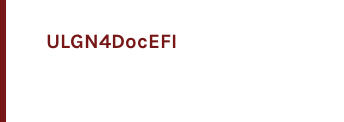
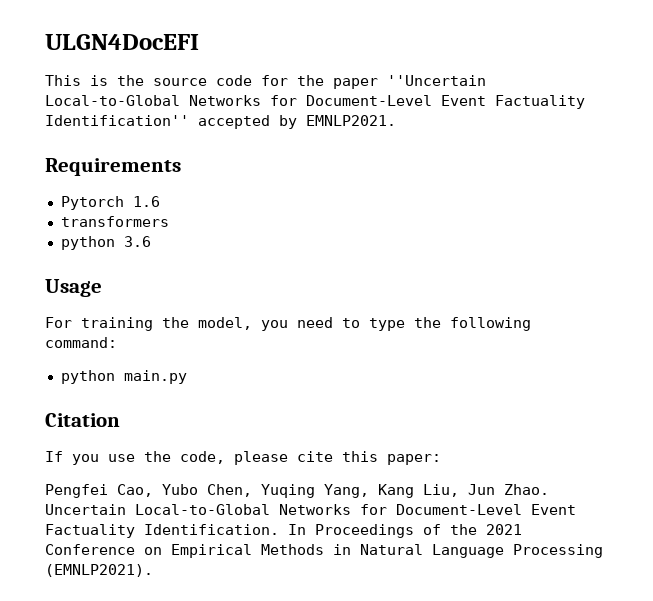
(177, 41) none -> [45,75,486,89] [45,95,585,109] [45,115,396,129] [45,158,181,176] [60,196,160,210] [60,216,169,227] [60,236,151,250] [45,279,102,297] [45,317,531,331] [45,337,117,348] [60,370,187,384] [45,413,120,427] [45,451,441,465] [45,484,549,498] [45,504,576,515] [45,524,522,538] [45,544,603,558] [45,564,153,577] // This is the source code for the paper ''Uncertain Local-to-Global Networks for Document-Level Event Factuality Identification'' accepted by EMNLP2021. // Requirements // Pytorch 1.6 // transformers // python 3.6 // Usage // For training the model, you need to type the following command: // python main.py // Citation // If you use the code, please cite this paper: // Pengfei Cao, Yubo Chen, Yuqing Yang, Kang Liu, Jun Zhao. Uncertain Local-to-Global Networks for Document-Level Event Factuality Identification. In Proceedings of the 2021 Conference on Empirical Methods in Natural Language Processing (EMNLP2021).

